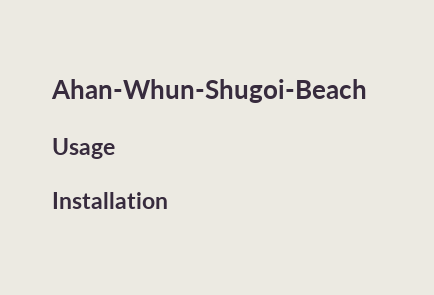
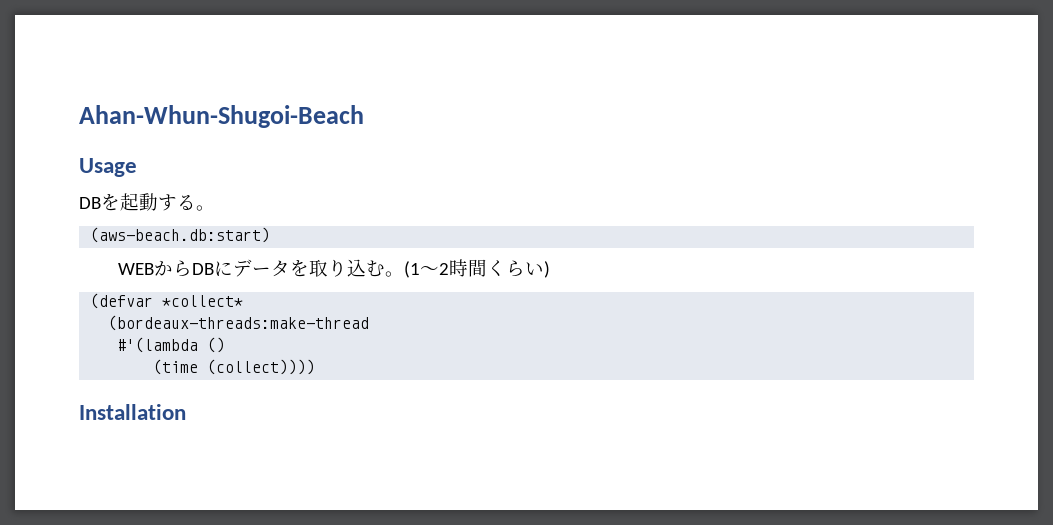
(115, 148) none -> [79,193,215,211] [90,227,271,243] [117,259,550,278] [90,293,244,309] [108,315,370,331] [117,337,226,353] [153,359,316,375] // DBを起動する。 // (aws-beach.db:start) // WEBからDBにデータを取り込む。(1〜2時間くらい) // (defvar *collect* // (bordeaux-threads:make-thread // #'(lambda () // (time (collect))))

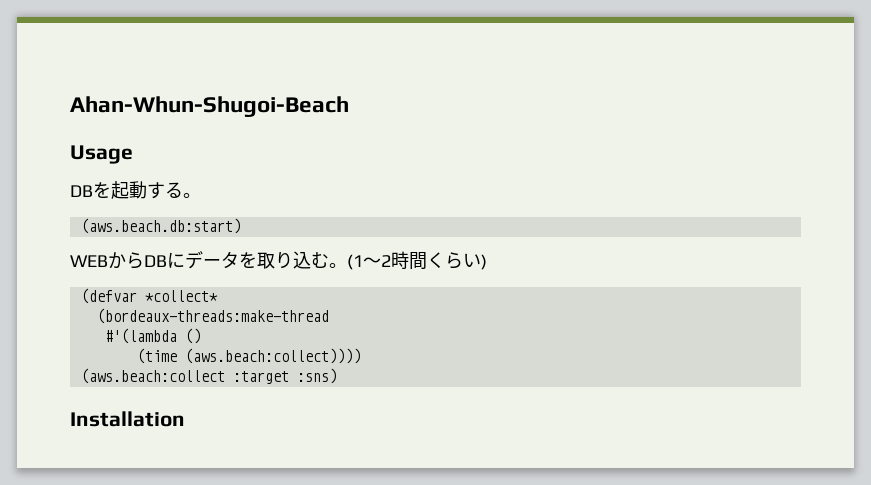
[90,227,271,243] (aws-beach.db:start) -> [80,218,241,234] (aws.beach.db:start)
[207,359,316,375] (collect)))) -> [184,348,361,364] [80,368,337,384] (aws.beach:collect)))) // (aws.beach:collect :target :sns)

